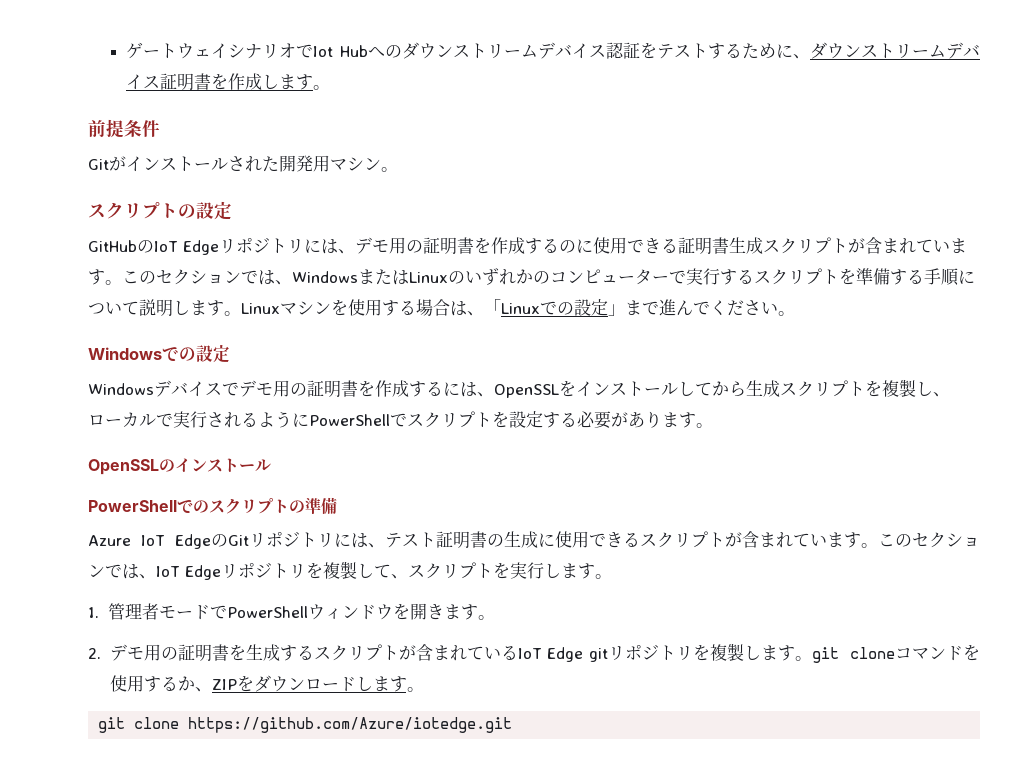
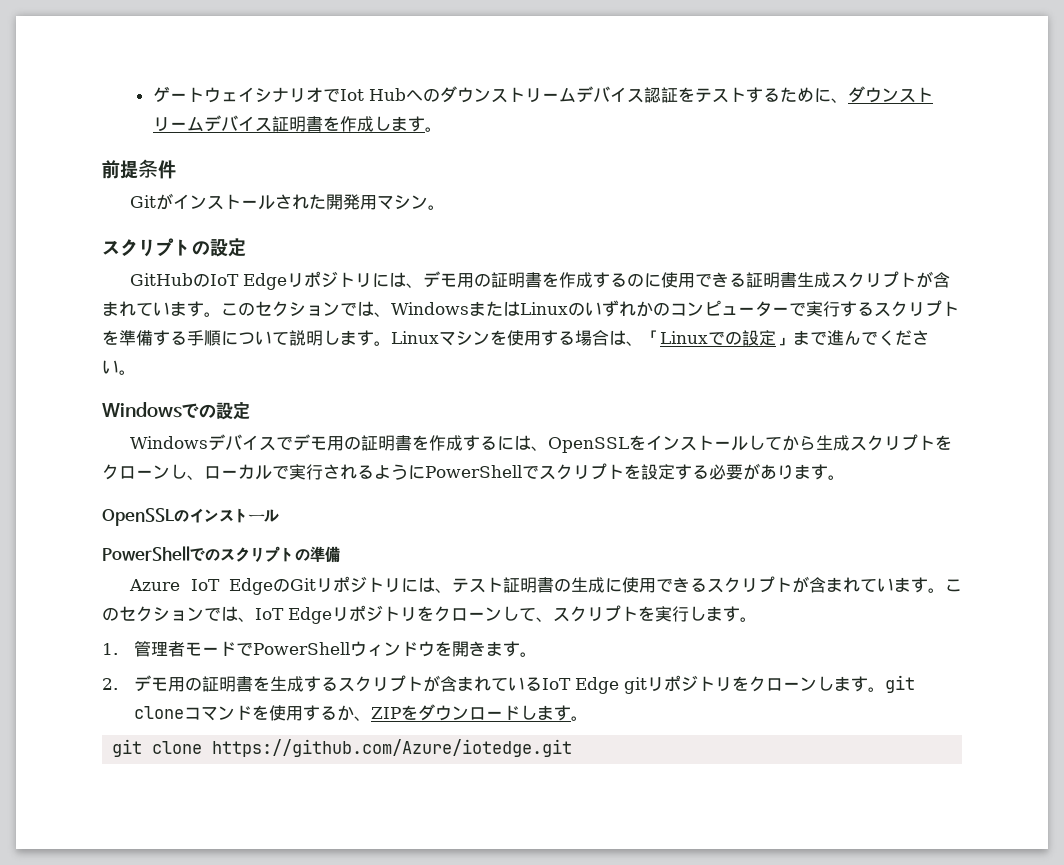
[882,379,916,397] 複製 -> [102,464,170,480] クローン
[323,561,357,579] 複製 -> [434,606,502,622] クローン
[710,643,745,661] 複製 -> [748,676,817,692] クローン

